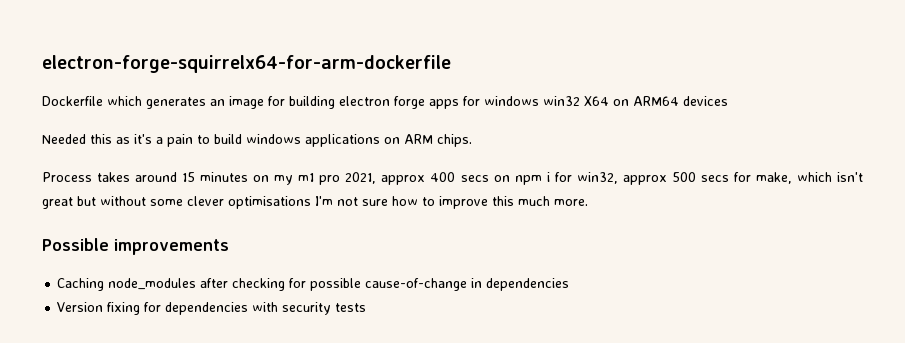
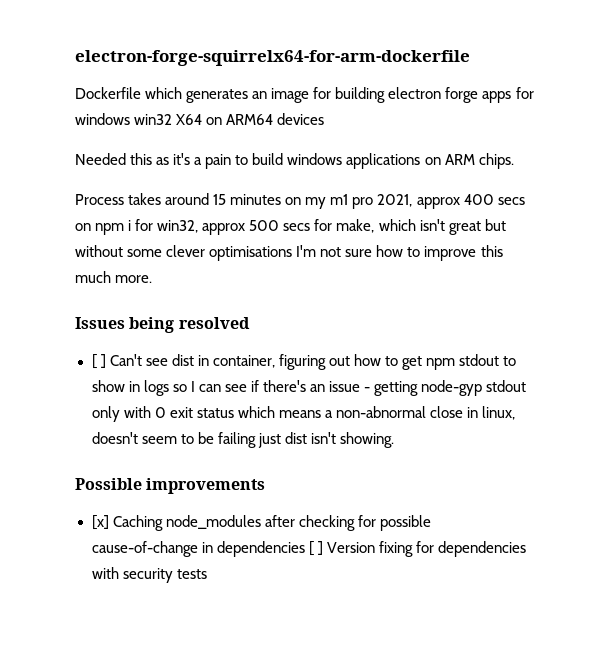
(588, 202) none -> [75,317,250,333] [91,354,517,370] [91,380,527,396] [91,406,516,422] [91,432,394,448] // Issues being resolved // [ ] Can't see dist in container, figuring out how to get npm stdout to show in logs so I can see if there's an issue - getting node-gyp stdout only with 0 exit status which means a non-abnormal close in linux, doesn't seem to be failing just dist isn't showing.
(229, 247) none -> [91,515,109,530] [x]
(570, 284) // -> [308,541,323,556] [ ]

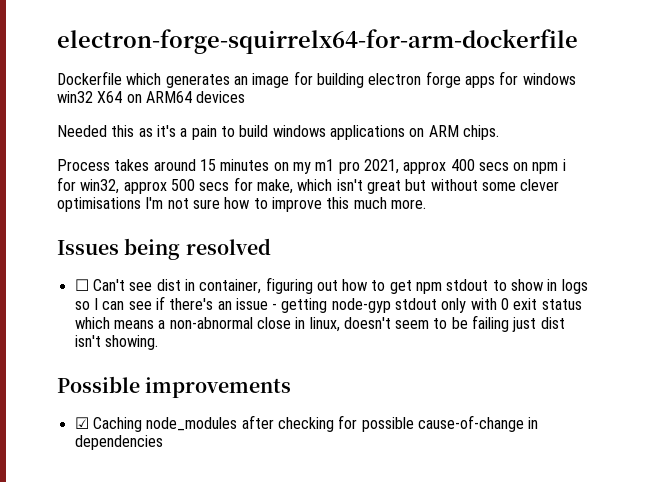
[91,354,106,369] [ ] -> [74,279,89,291] ☐
[91,515,109,530] [x] -> [74,417,89,429] ☑
[308,541,526,557] [91,567,207,583] [ ] Version fixing for dependencies with security tests -> (163, 442) none

